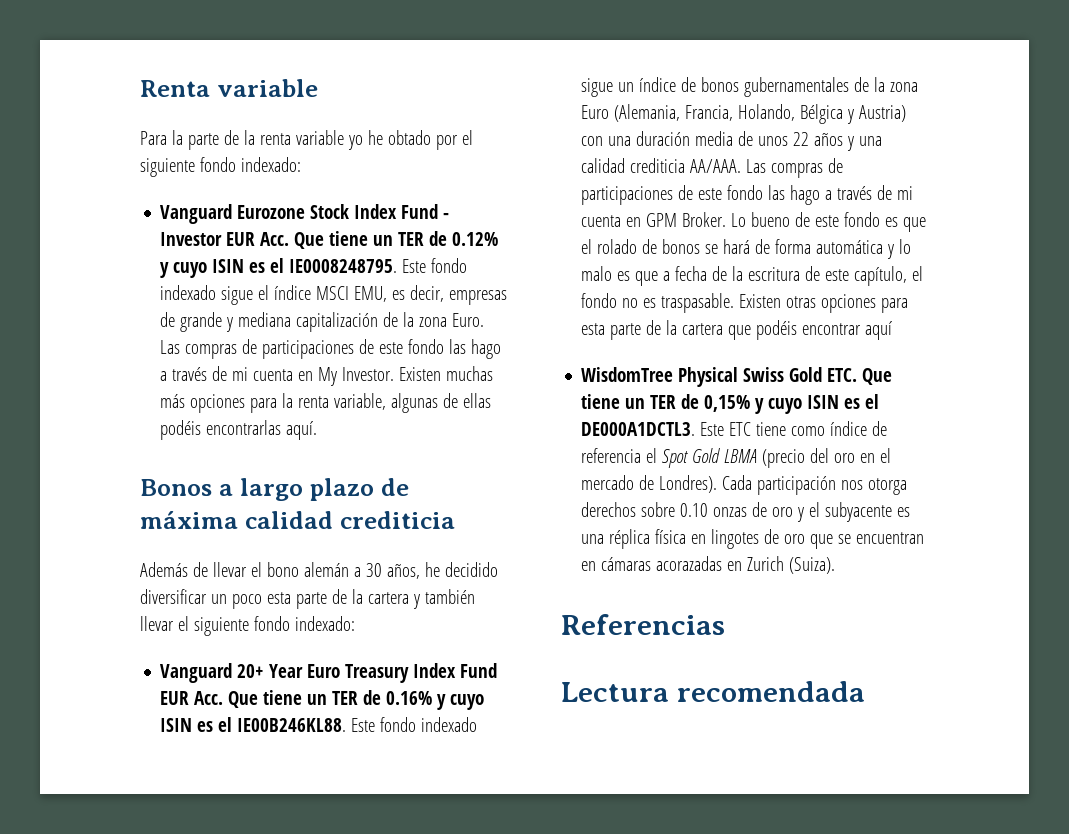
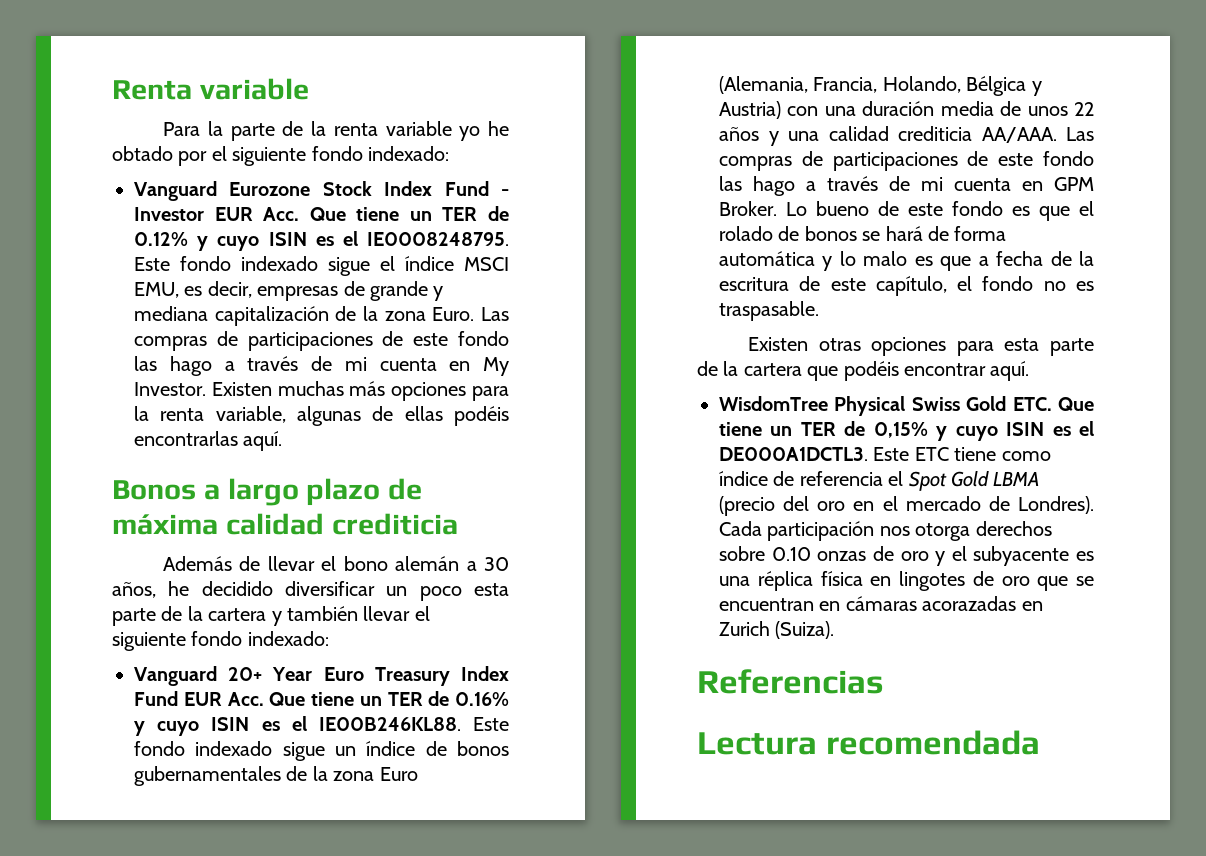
(735, 303) none -> (819, 311) //
[865,321,893,340] aquí -> [990,361,1030,381] aquí.

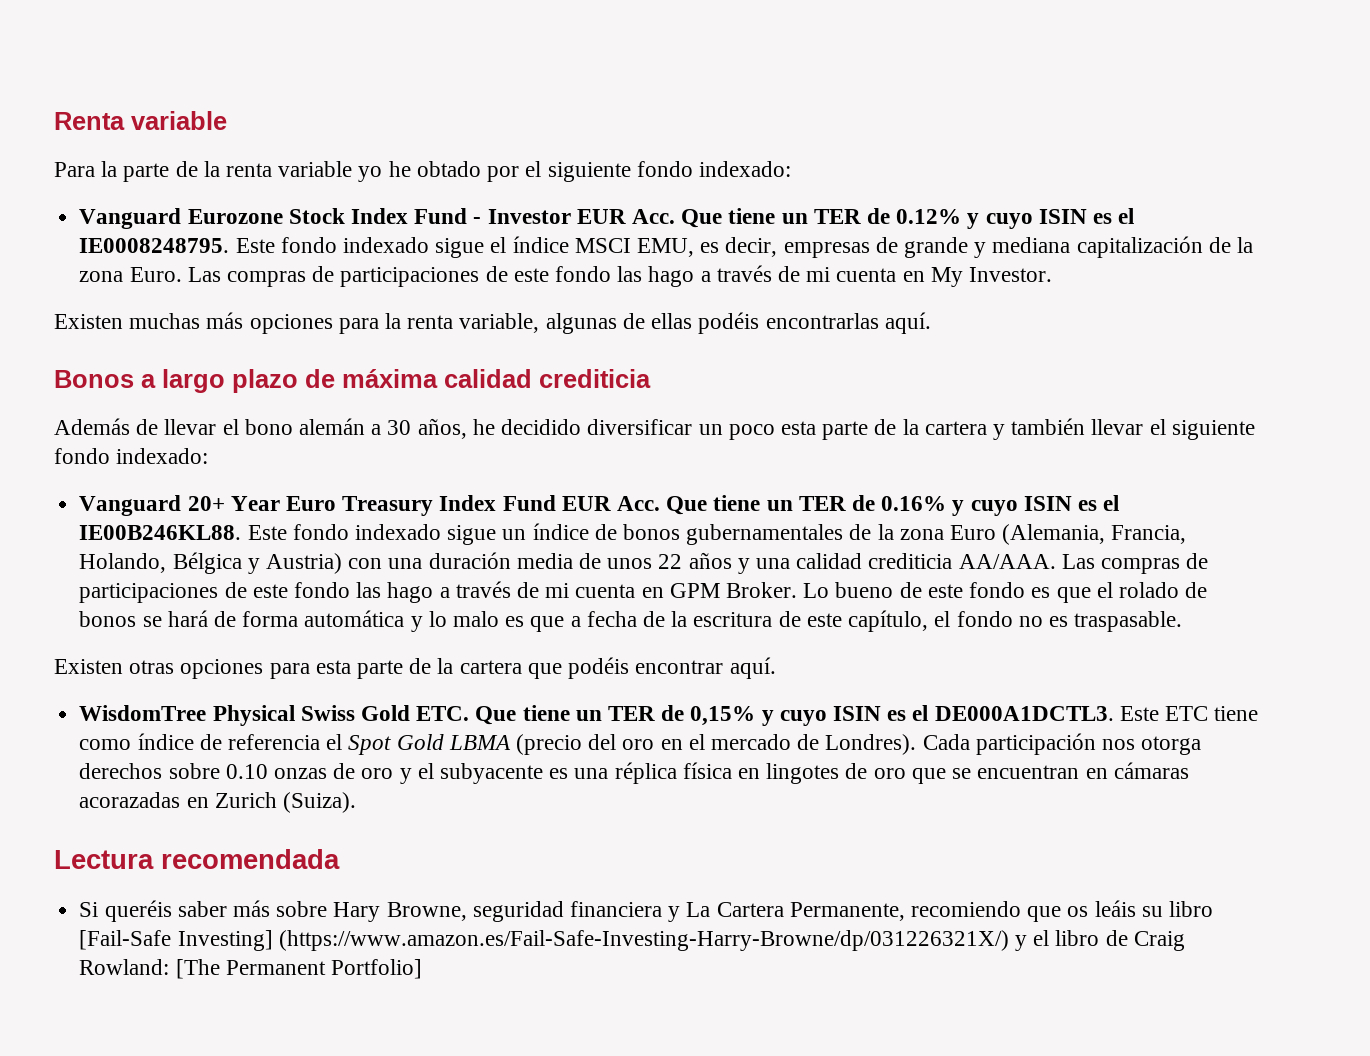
(206, 389) none -> (1053, 274) //
[697,669,884,694] // Referencias -> (356, 802) none
(1041, 742) none -> [79,900,1214,922] [79,930,1185,951] [79,959,422,979] // Si queréis saber más sobre Hary Browne, seguridad financiera y La Cartera Permanente, recomiendo que os leáis su libro [Fail-Safe Investing] (https://www.amazon.es/Fail-Safe-Investing-Harry-Browne/dp/031226321X/) y el libro de Craig Rowland: [The Permanent Portfolio]

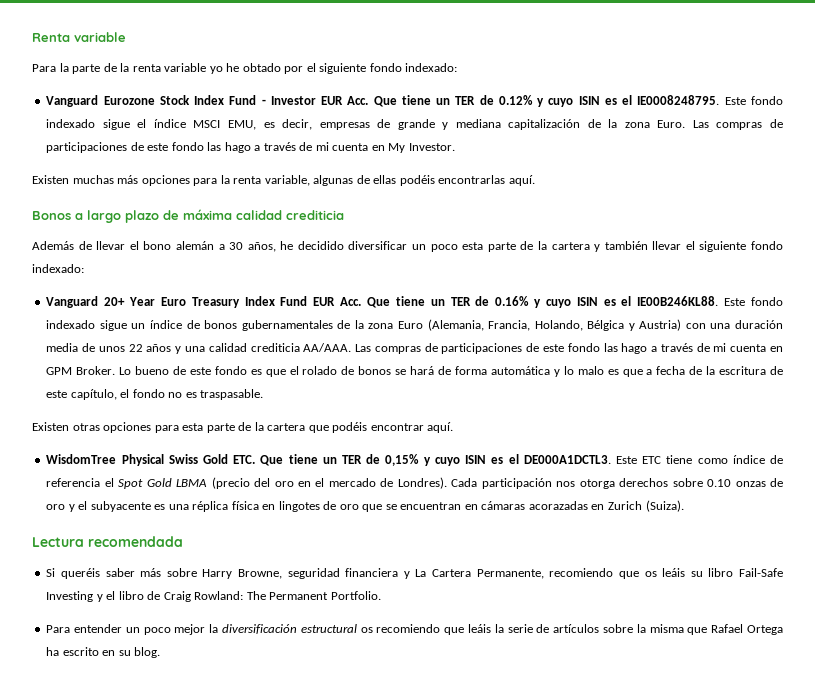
[333,902,381,922] Hary -> [202,569,233,579] Harry
[79,930,1009,951] [Fail-Safe Investing] (https://www.amazon.es/Fail-Safe-Investing-Harry-Browne/dp/031226321X/) -> [739,568,784,577] [46,591,94,602] Fail-Safe Investing
[175,959,422,979] [The Permanent Portfolio] -> [246,591,381,600] [46,624,784,635] [46,647,161,658] The Permanent Portfolio. // Para entender un poco mejor la diversificación estructural os recomiendo que leáis la serie de artículos sobre la misma que Rafael Ortega ha escrito en su blog.

